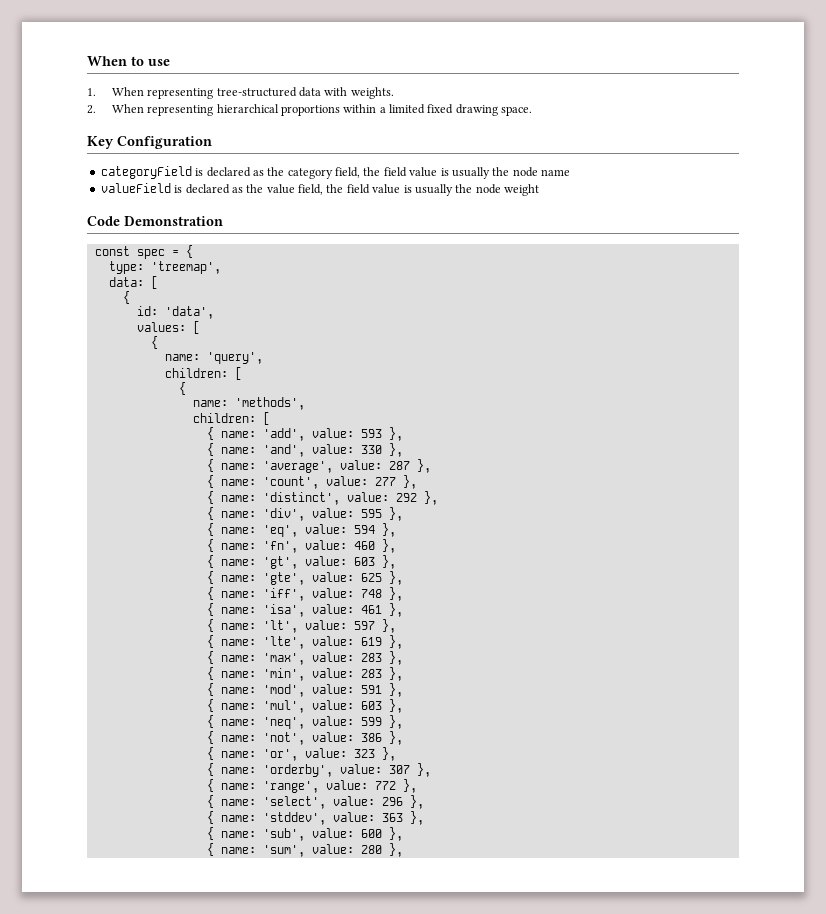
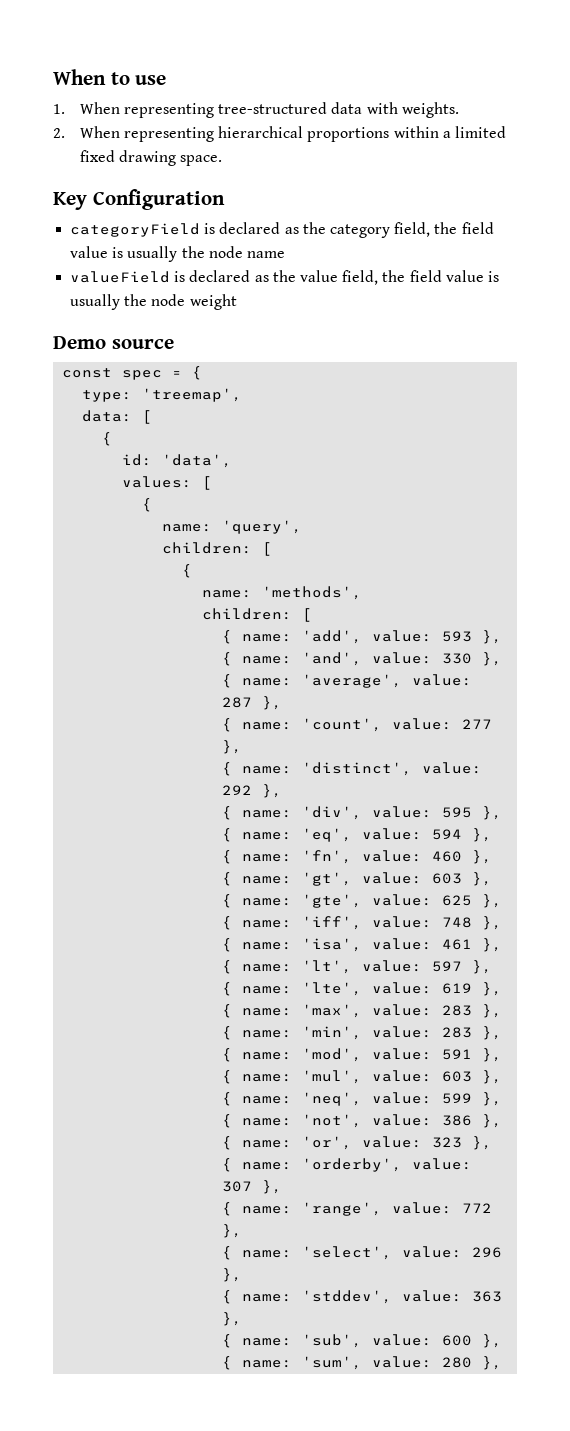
[87,216,223,226] Code Demonstration -> [53,336,174,349] Demo source

